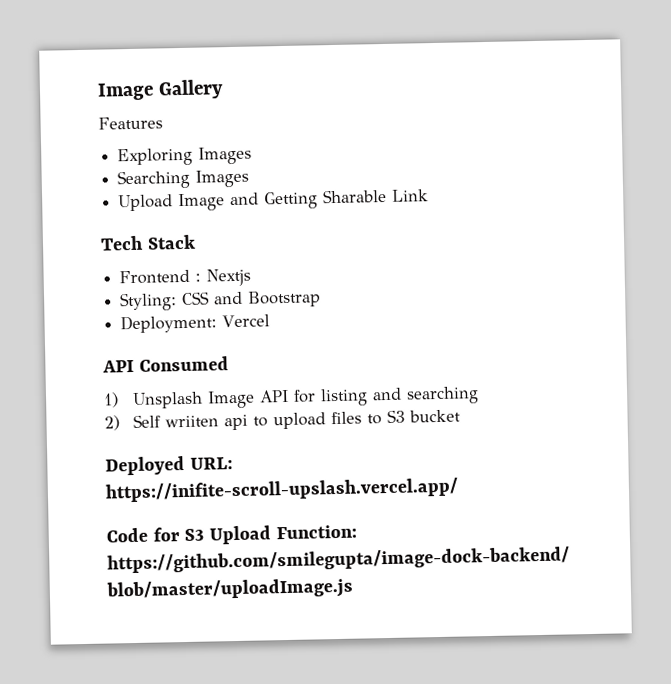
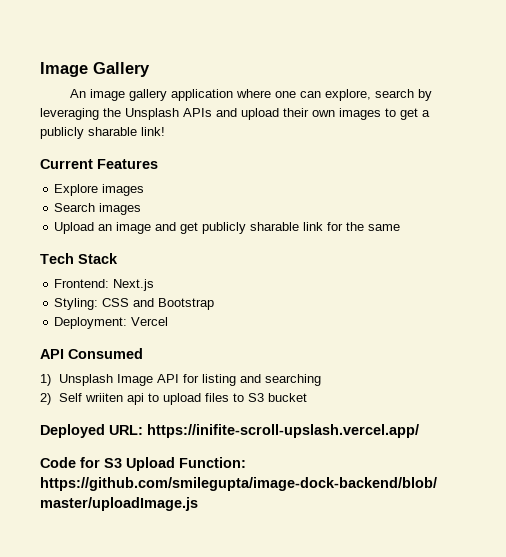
[98,116,163,130] [117,146,253,167] [117,169,250,190] [118,188,430,212] Features // Exploring Images // Searching Images // Upload Image and Getting Sharable Link -> [70,89,433,101] [40,108,430,120] [40,127,165,139] [40,159,158,169] [54,184,145,196] [54,203,142,215] [54,222,401,234] An image gallery application where one can explore, search by leveraging the Unsplash APIs and upload their own images to get a publicly sharable link! // Current Features // Explore images // Search images // Upload an image and get publicly sharable link for the same
[119,268,252,287] Frontend : Nextjs -> [54,279,155,291] Frontend: Next.js

